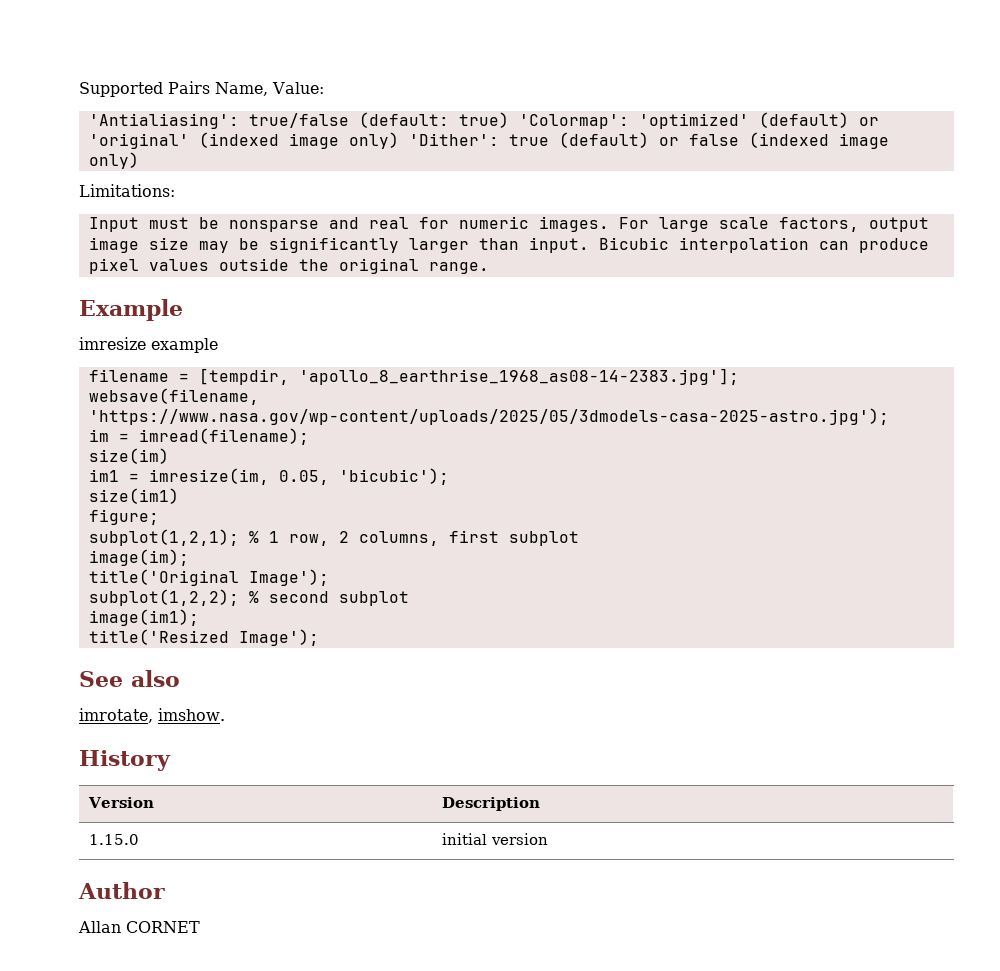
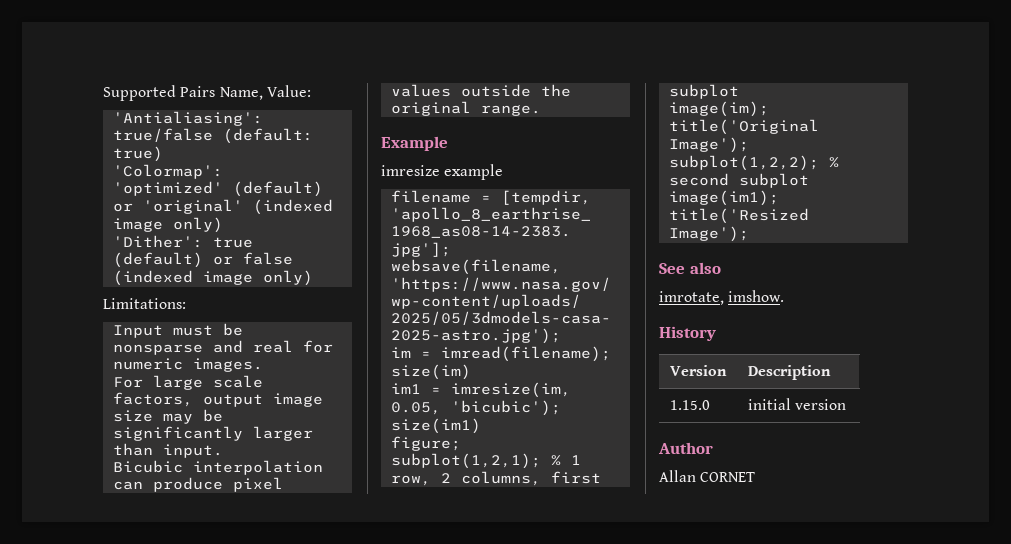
(509, 120) none -> (163, 154) //
(399, 140) none -> (223, 225) //
(609, 224) none -> (263, 365) //
(589, 245) none -> (223, 451) //

